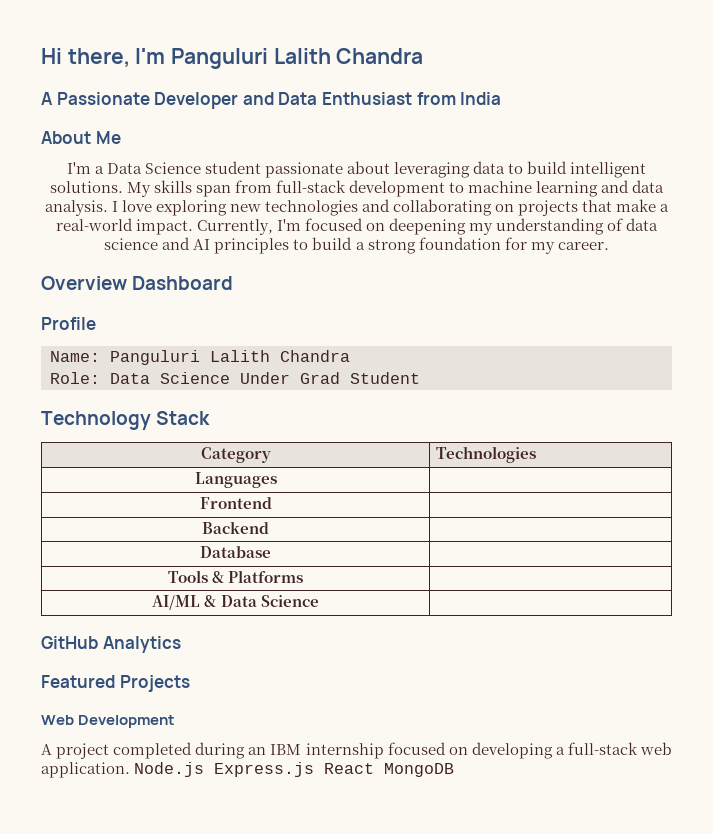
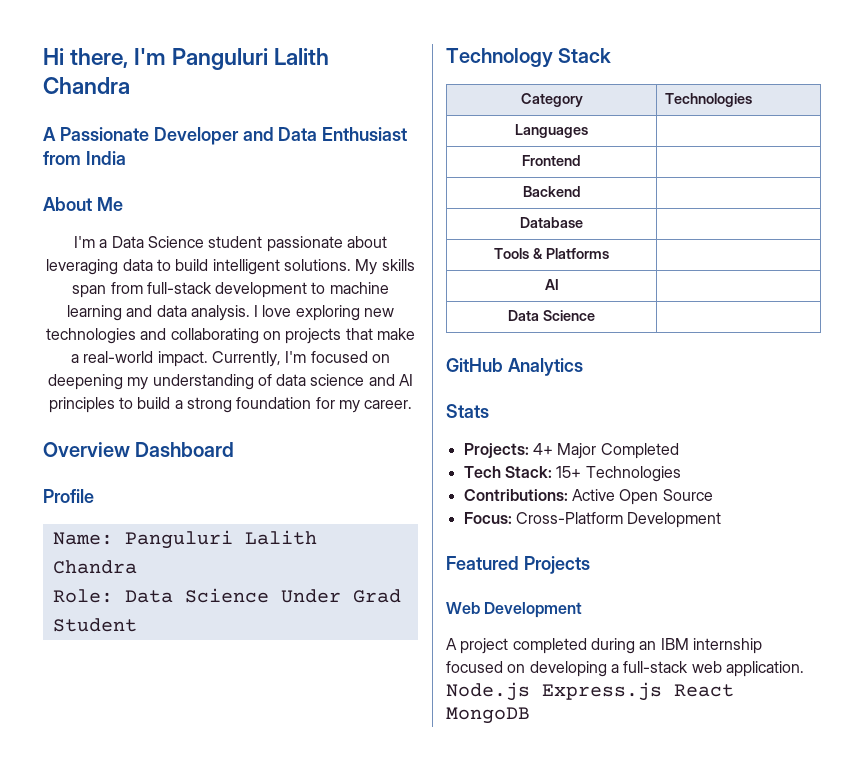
[152,595,217,610] AI/ML & -> [544,279,559,290] AI | //
(181, 644) none -> [446,404,489,418] [463,443,679,459] [463,466,681,482] [463,489,713,505] [463,512,722,528] // Stats // Projects: 4+ Major Completed // Tech Stack: 15+ Technologies // Contributions: Active Open Source // Focus: Cross-Platform Development

